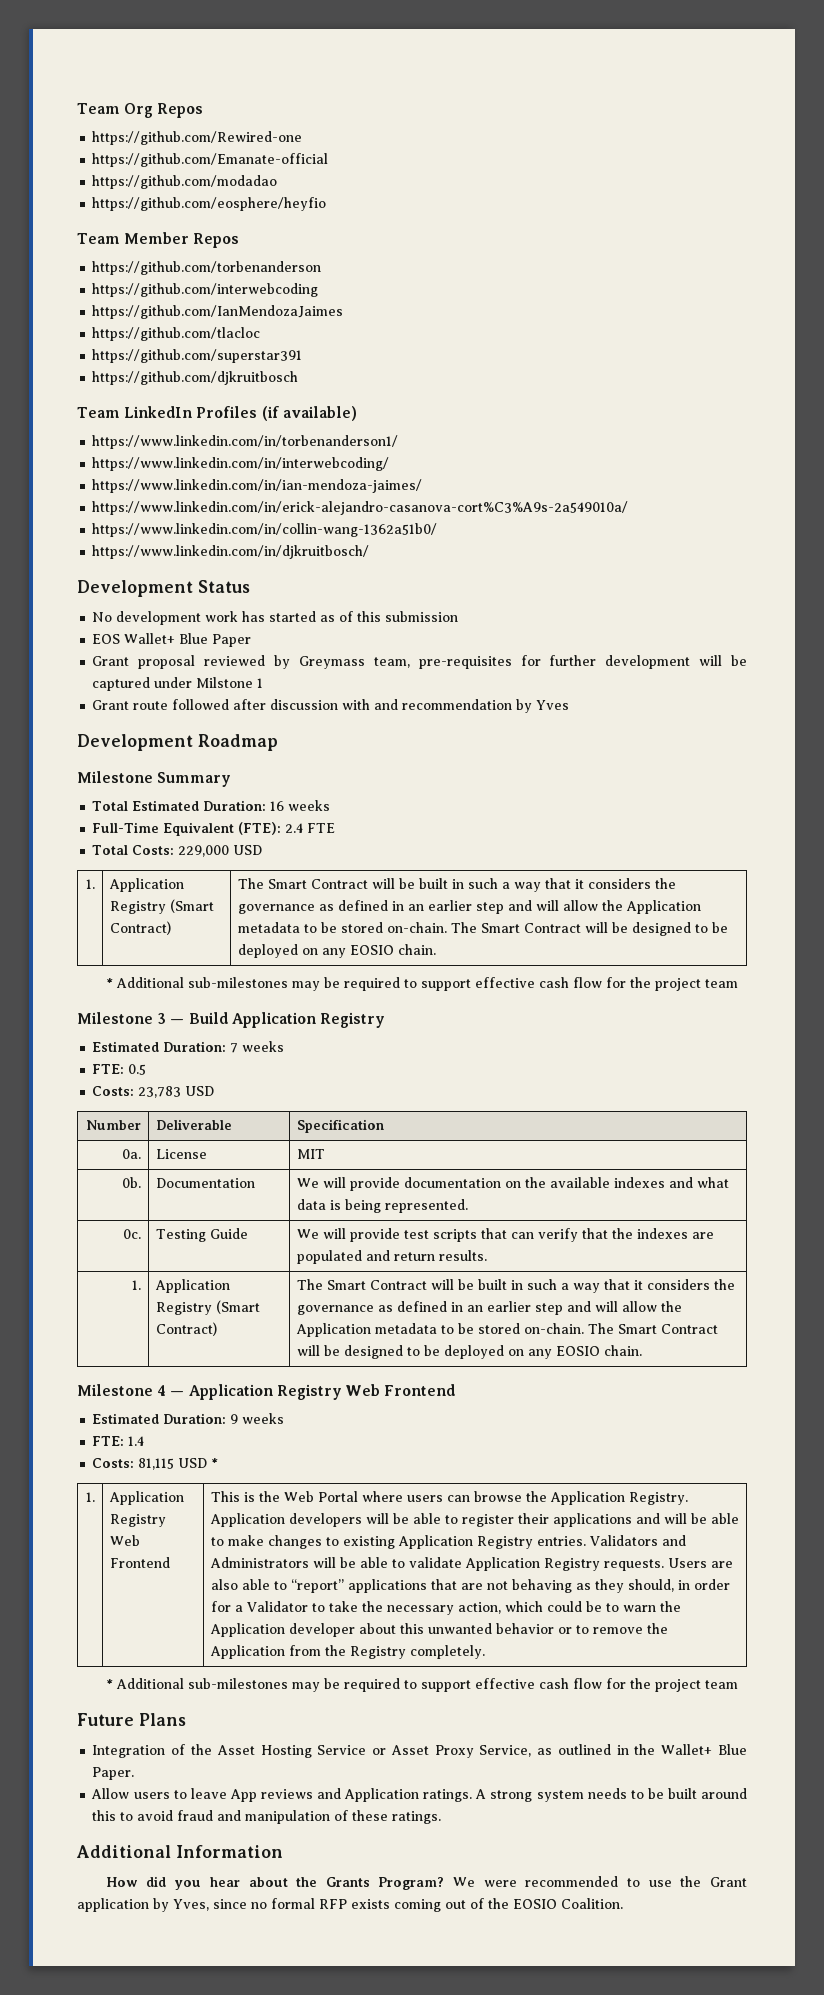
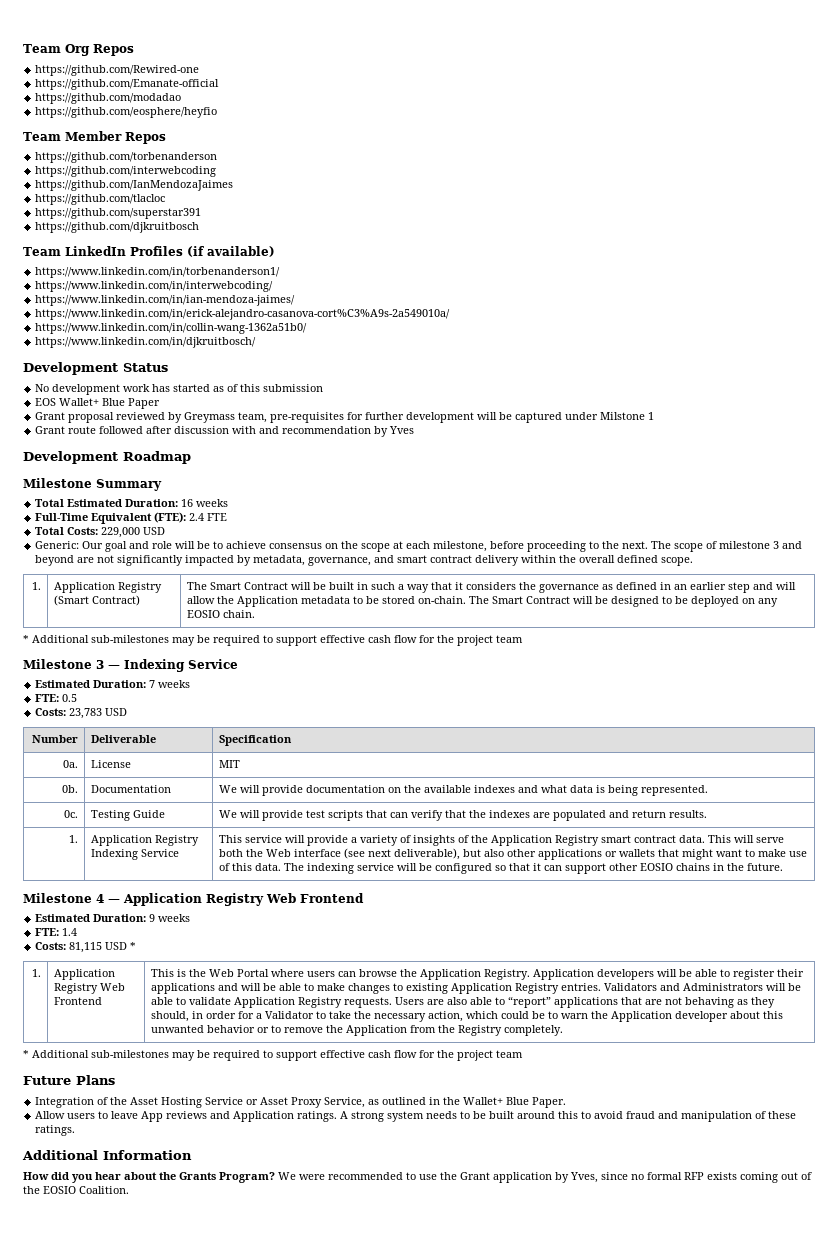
(263, 850) none -> [35,541,803,552] [35,555,694,566] // Generic: Our goal and role will be to achieve consensus on the scope at each milestone, before proceeding to the next. The scope of milestone 3 and beyond are not significantly impacted by metadata, governance, and smart contract delivery within the overall defined scope.
[188,1012,385,1028] Build Application Registry -> [124,659,238,672] Indexing Service
[215,1300,260,1314] [155,1322,217,1336] [296,1279,735,1293] [296,1301,682,1315] [295,1323,718,1337] [296,1345,642,1359] (Smart Contract) | The Smart Contract will be built in such a way that it considers the governance as defined in an earlier step and will allow the Application metadata to be stored on-chain. The Smart Contract will be designed to be deployed on any EOSIO chain. -> [91,849,180,860] [219,835,785,846] [219,848,808,860] [219,863,784,874] Indexing Service | This service will provide a variety of insights of the Application Registry smart contract data. This will serve both the Web interface (see next deliverable), but also other applications or wallets that might want to make use of this data. The indexing service will be configured so that it can support other EOSIO chains in the future.

